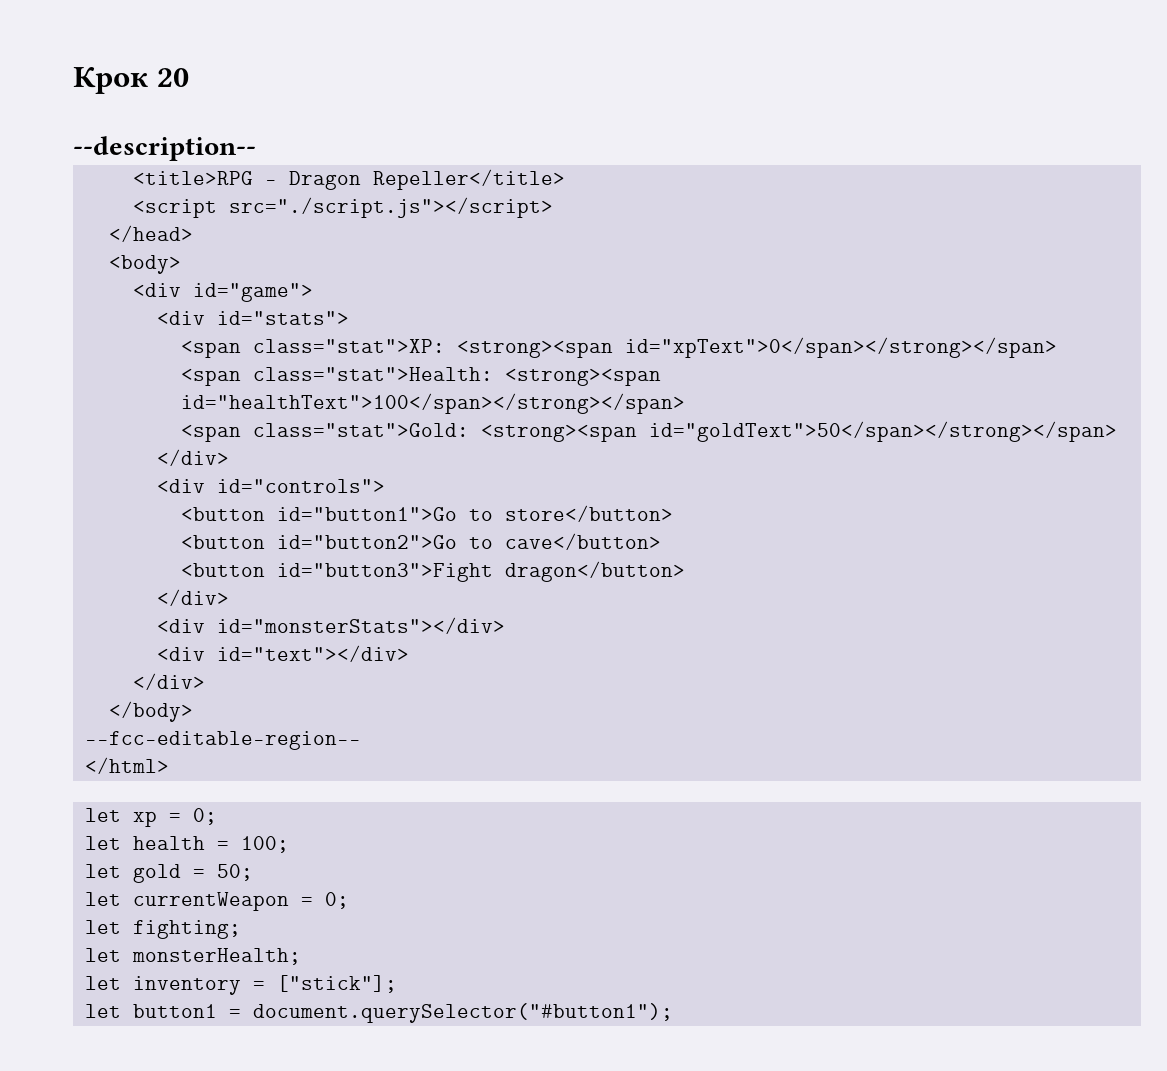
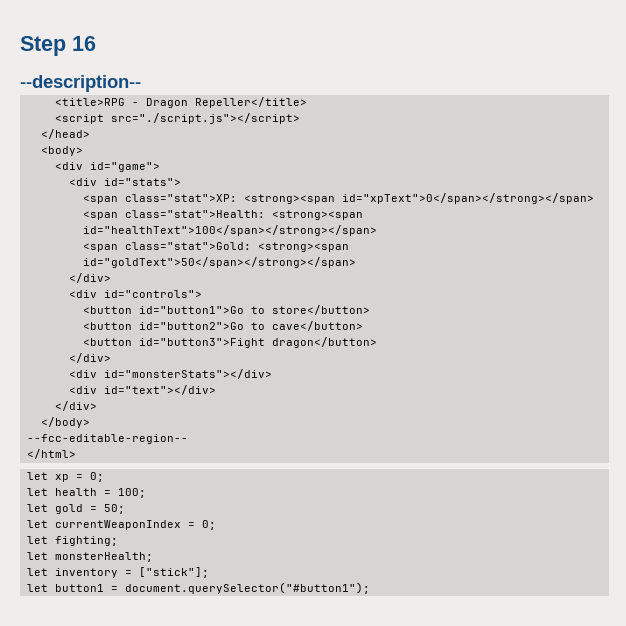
[73,67,189,94] Крок 20 -> [20,36,96,56] Step 16
[133,892,289,911] currentWeapon -> [54,520,181,530] currentWeaponIndex

